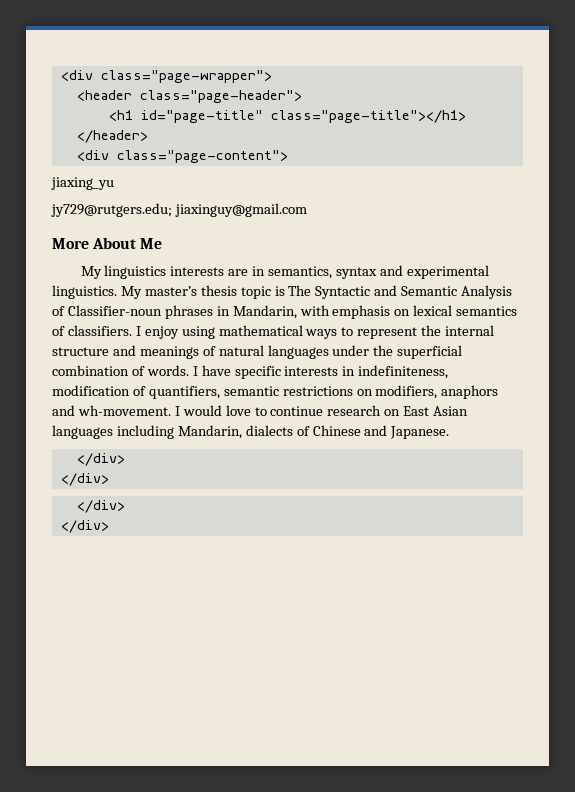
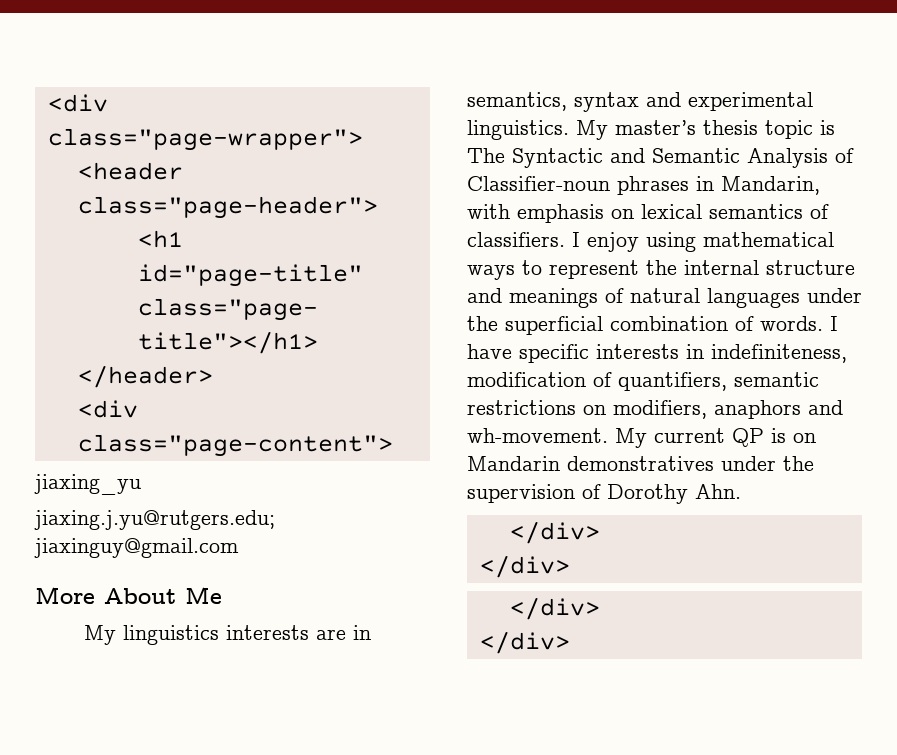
[51,203,172,217] jy729@rutgers.edu; -> [34,510,275,530] jiaxing.j.yu@rutgers.edu;
[174,405,469,416] [52,425,450,439] I would love to continue research on East Asian languages including Mandarin, dialects of Chinese and Japanese. -> [615,428,816,448] [467,456,814,471] [467,484,741,504] My current QP is on Mandarin demonstratives under the supervision of Dorothy Ahn.

